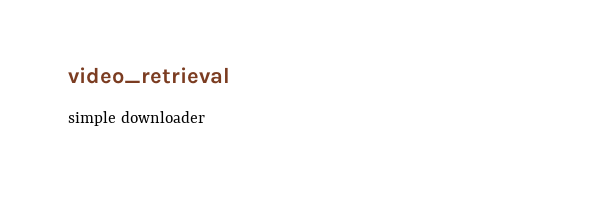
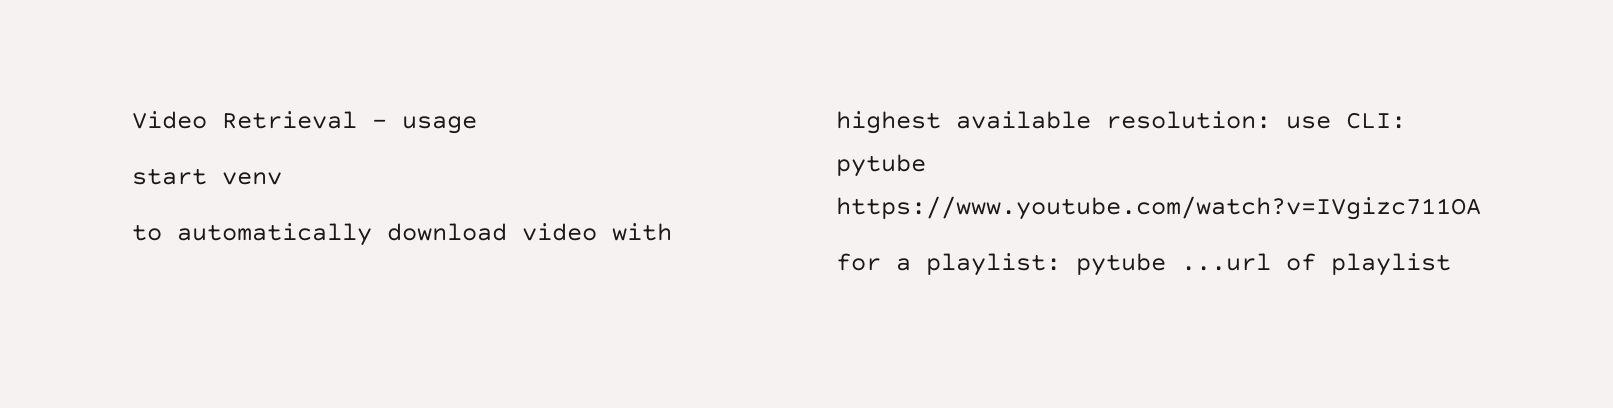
[68,67,230,84] [68,111,205,126] video_retrieval // simple downloader -> [132,111,477,134] [132,168,282,185] [132,223,672,246] [836,111,1406,134] [836,154,926,177] [836,196,1481,220] [836,253,1451,276] Video Retrieval - usage // start venv // to automatically download video with highest available resolution: use CLI: pytube https://www.youtube.com/watch?v=IVgizc711OA // for a playlist: pytube ...url of playlist

